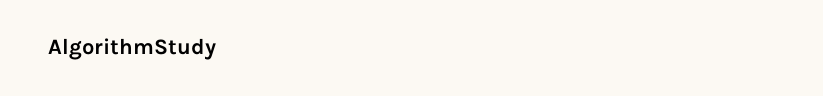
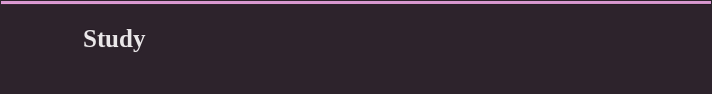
[48,38,216,60] AlgorithmStudy -> [82,29,147,53] Study

